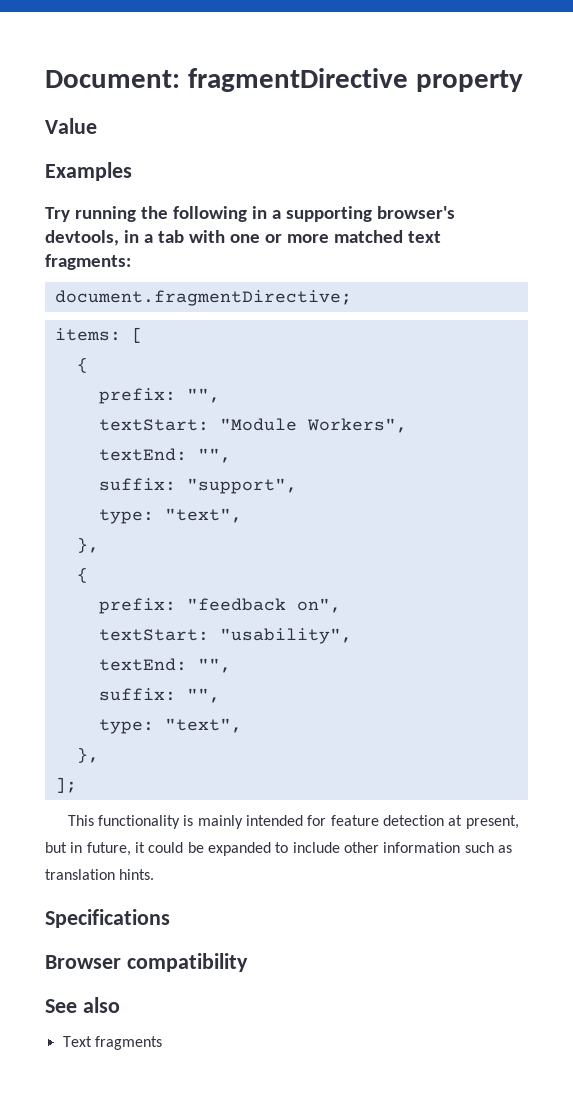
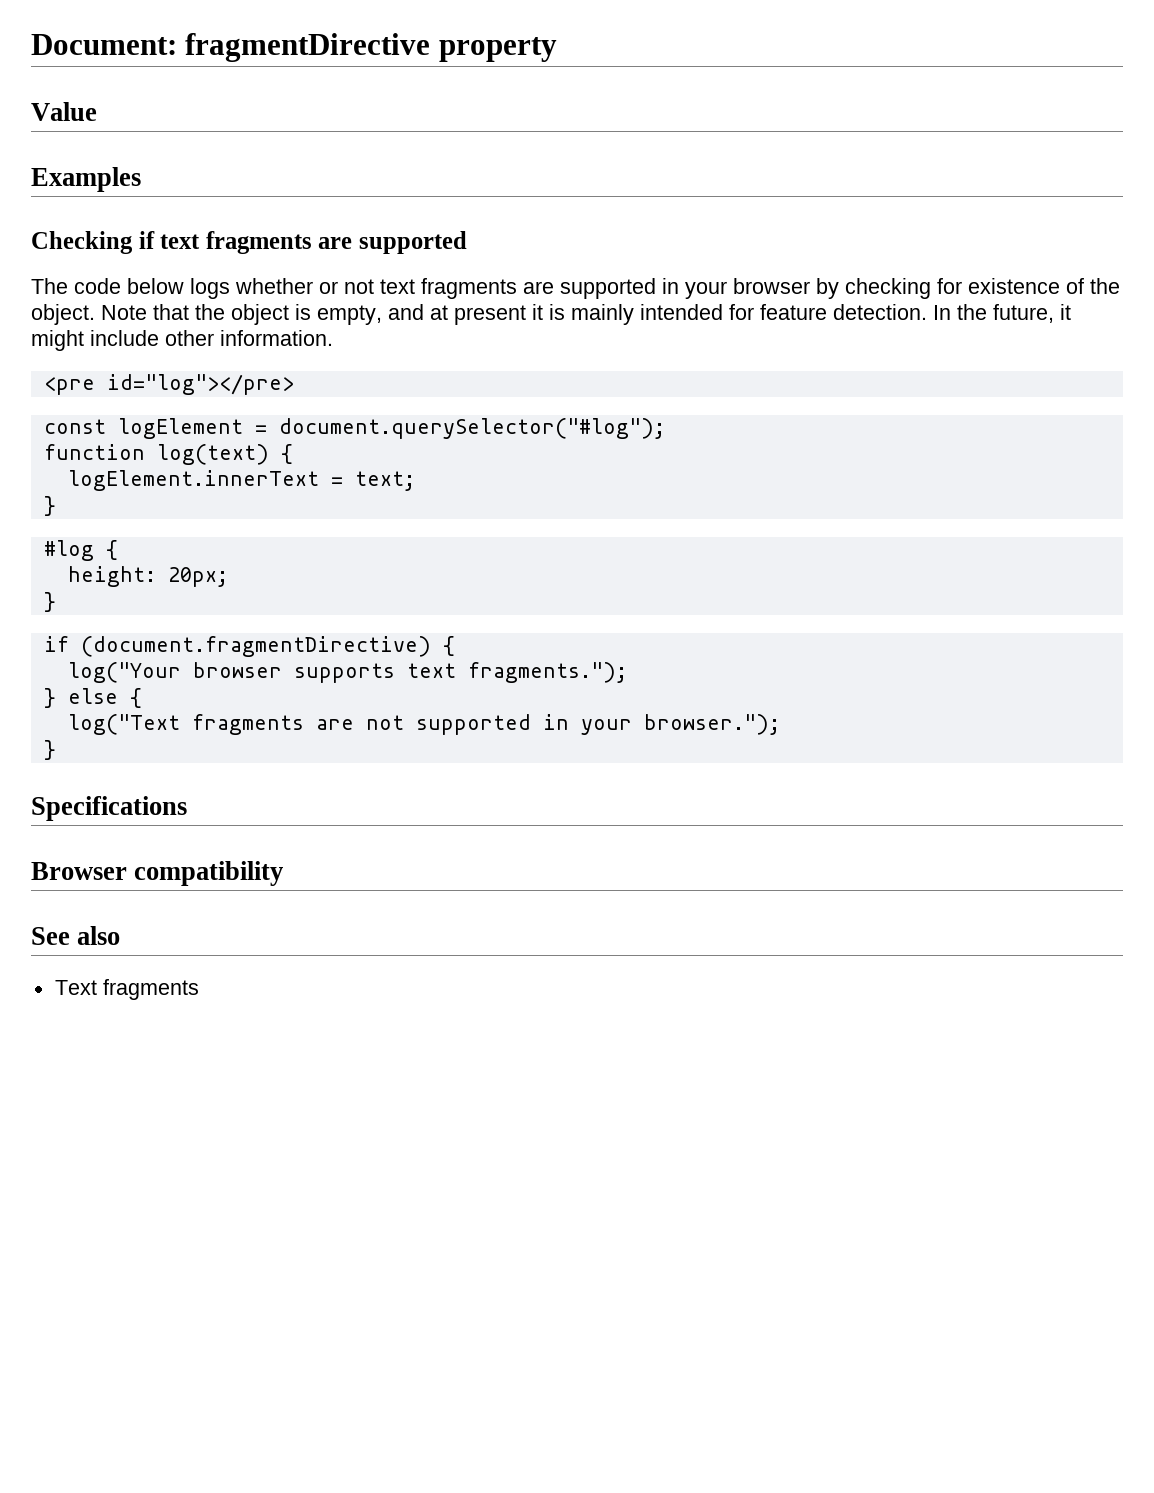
[45,206,455,222] [45,230,441,246] [45,254,131,270] [54,290,352,306] [54,327,143,343] [76,357,88,373] [98,388,220,404] [98,418,407,433] [98,448,231,463] [98,478,297,494] [98,508,242,524] [76,537,99,553] [76,567,88,583] [98,598,341,614] [98,628,352,644] [98,658,231,673] [98,688,220,703] [98,718,242,734] [76,747,99,763] [54,777,77,793] [67,815,181,829] Try running the following in a supporting browser's devtools, in a tab with one or more matched text fragments: // document.fragmentDirective; // items: [ // { // prefix: "", // textStart: "Module Workers", // textEnd: "", // suffix: "support", // type: "text", // }, // { // prefix: "feedback on", // textStart: "usability", // textEnd: "", // suffix: "", // type: "text", // }, // ]; // This functionality -> [31,231,468,254] [31,278,1120,299] [31,304,543,325] Checking if text fragments are supported // The code below logs whether or not text fragments are supported in your browser by checking for existence of the object. Note that the object is empty, and at present it
[382,815,519,829] [45,842,512,856] [45,869,155,880] detection at present, but in future, it could be expanded to include other information such as translation hints. -> [833,304,1071,323] [31,330,333,351] [43,374,294,395] [43,418,665,439] [43,444,293,465] [67,470,415,491] [43,496,56,516] [43,540,118,561] [67,566,228,587] [43,592,56,612] [43,636,455,657] [67,662,627,683] [43,688,142,708] [67,714,780,735] [43,740,56,760] detection. In the future, it might include other information. // <pre id="log"></pre> // const logElement = document.querySelector("#log"); // function log(text) { // logElement.innerText = text; // } // #log { // height: 20px; // } // if (document.fragmentDirective) { // log("Your browser supports text fragments."); // } else { // log("Text fragments are not supported in your browser."); // }

